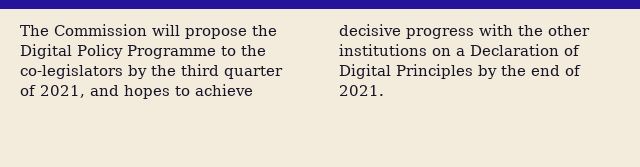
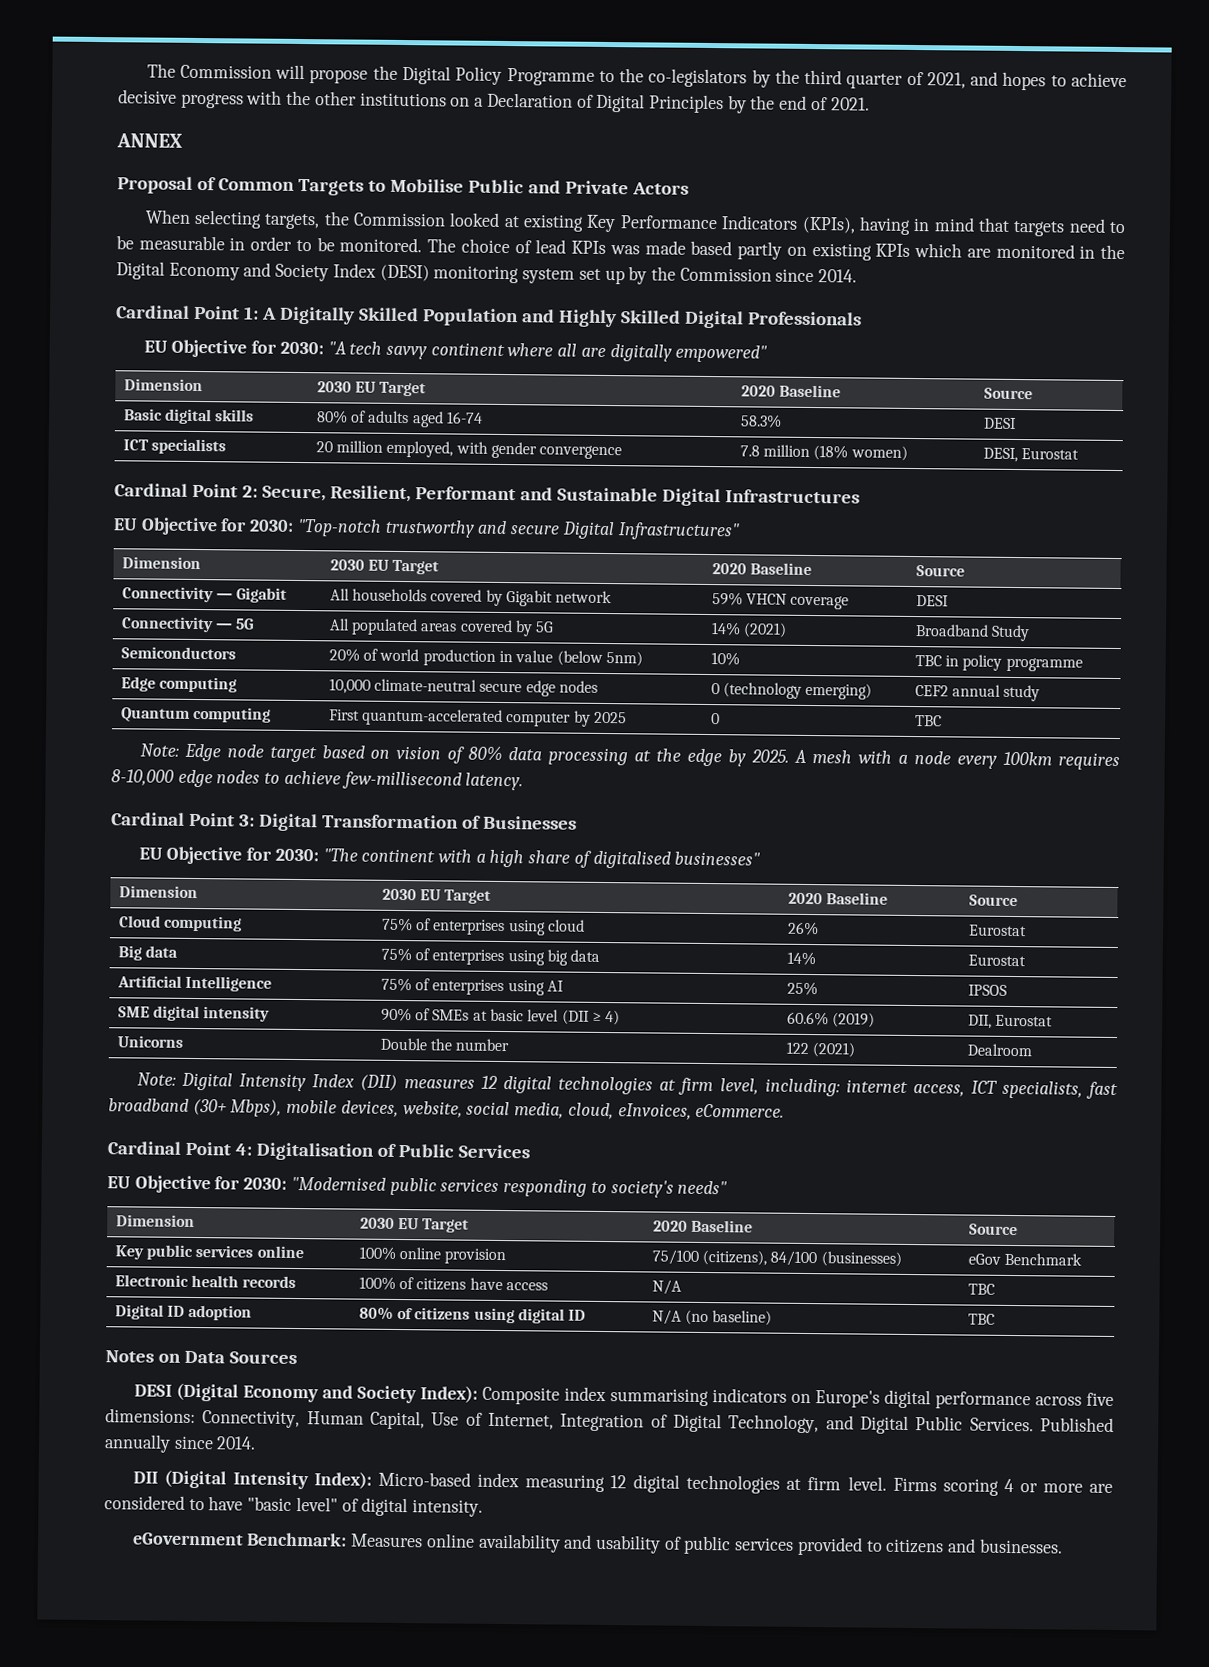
(384, 90) none -> [116,133,183,148] [117,176,689,196] [144,209,1127,237] [116,235,1126,261] [116,261,858,285] [116,305,862,329] [143,339,768,363] [123,378,203,392] [316,381,427,397] [740,384,842,398] [983,387,1033,400] [123,408,255,425] [315,410,483,428] [739,414,782,428] [982,417,1017,430] [122,438,227,455] [315,440,623,460] [739,444,908,461] [982,447,1080,463] [114,483,860,507] [113,517,740,541] [121,556,201,570] [329,559,440,575] [711,562,813,576] [915,565,965,577] [121,586,288,603] [329,588,613,607] [711,592,850,610] [915,595,949,607] [120,616,255,633] [328,618,555,637] [710,622,788,638] [914,624,1031,642] [120,646,236,660] [328,648,643,667] [710,652,740,666] [914,654,1083,672] [120,676,238,693] [328,678,598,697] [710,682,873,700] [914,684,1041,702] [120,706,272,723] [328,708,627,727] [710,713,720,725] [914,715,942,727] [139,743,1121,771] [111,769,524,791] [111,812,577,832] [138,846,761,869] [118,885,198,899] [381,888,492,904] [787,892,889,905] [968,894,1018,907] [118,915,243,932] [381,917,585,936] [787,921,819,936] [968,924,1027,937] [117,945,179,961] [380,947,601,966] [786,951,816,966] [967,954,1026,967] [116,975,273,992] [380,977,564,996] [786,981,818,996] [967,984,1007,996] [117,1005,271,1022] [380,1007,621,1026] [786,1011,876,1028] [967,1014,1054,1029] [116,1035,184,1048] [379,1037,510,1052] [785,1041,856,1058] [966,1043,1032,1057] [136,1072,1119,1100] [108,1098,785,1120] [107,1141,530,1161] [107,1175,728,1198] [115,1214,195,1228] [359,1217,470,1233] [652,1219,754,1233] [968,1223,1018,1236] [114,1244,304,1261] [358,1246,507,1265] [651,1249,902,1267] [967,1252,1083,1266] [114,1274,297,1289] [358,1276,548,1291] [651,1279,682,1295] [967,1283,995,1295] [114,1304,253,1321] [358,1306,587,1324] [651,1309,773,1326] [967,1313,995,1325] [105,1350,297,1365] [133,1382,1114,1410] [105,1408,1115,1435] [104,1434,257,1453] [132,1469,1113,1496] [104,1495,484,1517] [132,1532,1063,1556] // ANNEX // Proposal of Common Targets to Mobilise Public and Private Actors // When selecting targets, the Commission looked at existing Key Performance Indicators (KPIs), having in mind that targets need to be measurable in order to be monitored. The choice of lead KPIs was made based partly on existing KPIs which are monitored in the Digital Economy and Society Index (DESI) monitoring system set up by the Commission since 2014. // Cardinal Point 1: A Digitally Skilled Population and Highly Skilled Digital Professionals // EU Objective for 2030: "A tech savvy continent where all are digitally empowered" // Dimension | 2030 EU Target | 2020 Baseline | Source // Basic digital skills | 80% of adults aged 16-74 | 58.3% | DESI // ICT specialists | 20 million employed, with gender convergence | 7.8 million (18% women) | DESI, Eurostat // Cardinal Point 2: Secure, Resilient, Performant and Sustainable Digital Infrastructures // EU Objective for 2030: "Top-notch trustworthy and secure Digital Infrastructures" // Dimension | 2030 EU Target | 2020 Baseline | Source // Connectivity — Gigabit | All households covered by Gigabit network | 59% VHCN coverage | DESI // Connectivity — 5G | All populated areas covered by 5G | 14% (2021) | Broadband Study // Semiconductors | 20% of world production in value (below 5nm) | 10% | TBC in policy programme // Edge computing | 10,000 climate-neutral secure edge nodes | 0 (technology emerging) | CEF2 annual study // Quantum computing | First quantum-accelerated computer by 2025 | 0 | TBC // Note: Edge node target based on vision of 80% data processing at the edge by 2025. A mesh with a node every 100km requires 8-10,000 edge nodes to achieve few-millisecond latency. // Cardinal Point 3: Digital Transformation of Businesses // EU Objective for 2030: "The continent with a high share of digitalised businesses" // Dimension | 2030 EU Target | 2020 Baseline | Source // Cloud computing | 75% of enterprises using cloud | 26% | Eurostat // Big data | 75% of enterprises using big data | 14% | Eurostat // Artificial Intelligence | 75% of enterprises using AI | 25% | IPSOS // SME digital intensity | 90% of SMEs at basic level (DII ≥ 4) | 60.6% (2019) | DII, Eurostat // Unicorns | Double the number | 122 (2021) | Dealroom // Note: Digital Intensity Index (DII) measures 12 digital technologies at firm level, including: internet access, ICT specialists, fast broadband (30+ Mbps), mobile devices, website, social media, cloud, eInvoices, eCommerce. // Cardinal Point 4: Digitalisation of Public Services // EU Objective for 2030: "Modernised public services responding to society's needs" // Dimension | 2030 EU Target | 2020 Baseline | Source // Key public services online | 100% online provision | 75/100 (citizens), 84/100 (businesses) | eGov Benchmark // Electronic health records | 100% of citizens have access | N/A | TBC // Digital ID adoption | 80% of citizens using digital ID | N/A (no baseline) | TBC // Notes on Data Sources // DESI (Digital Economy and Society Index): Composite index summarising indicators on Europe's digital performance across five dimensions: Connectivity, Human Capital, Use of Internet, Integration of Digital Technology, and Digital Public Services. Published annually since 2014. // DII (Digital Intensity Index): Micro-based index measuring 12 digital technologies at firm level. Firms scoring 4 or more are considered to have "basic level" of digital intensity. // eGovernment Benchmark: Measures online availability and usability of public services provided to citizens and businesses.

